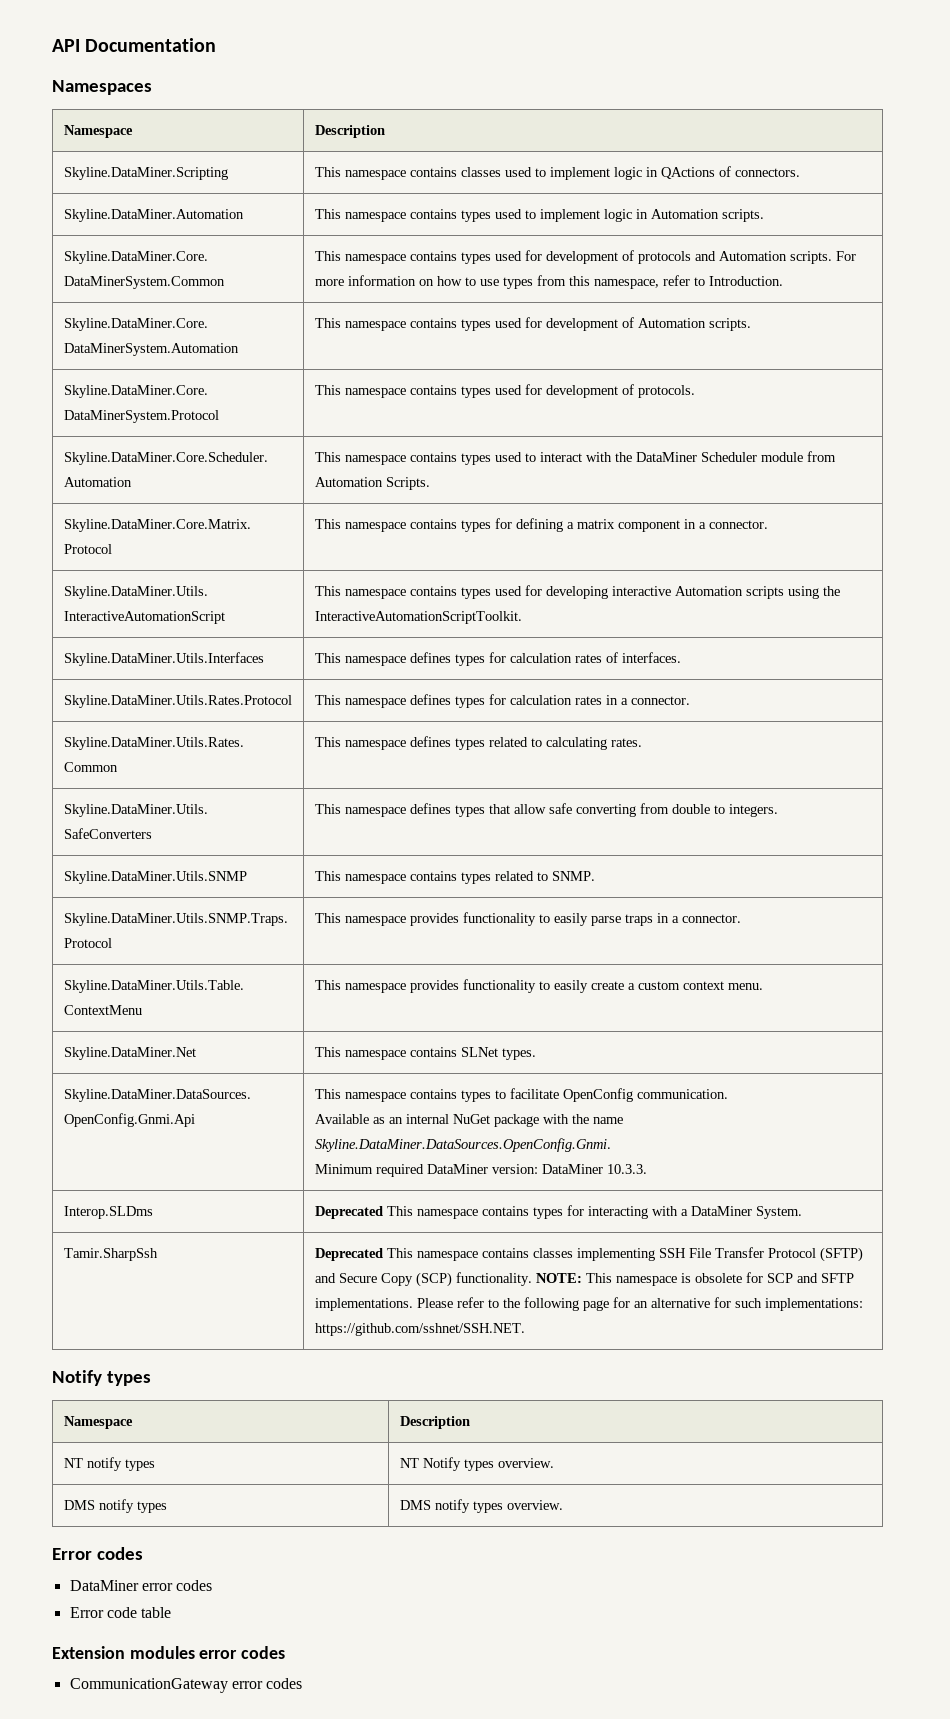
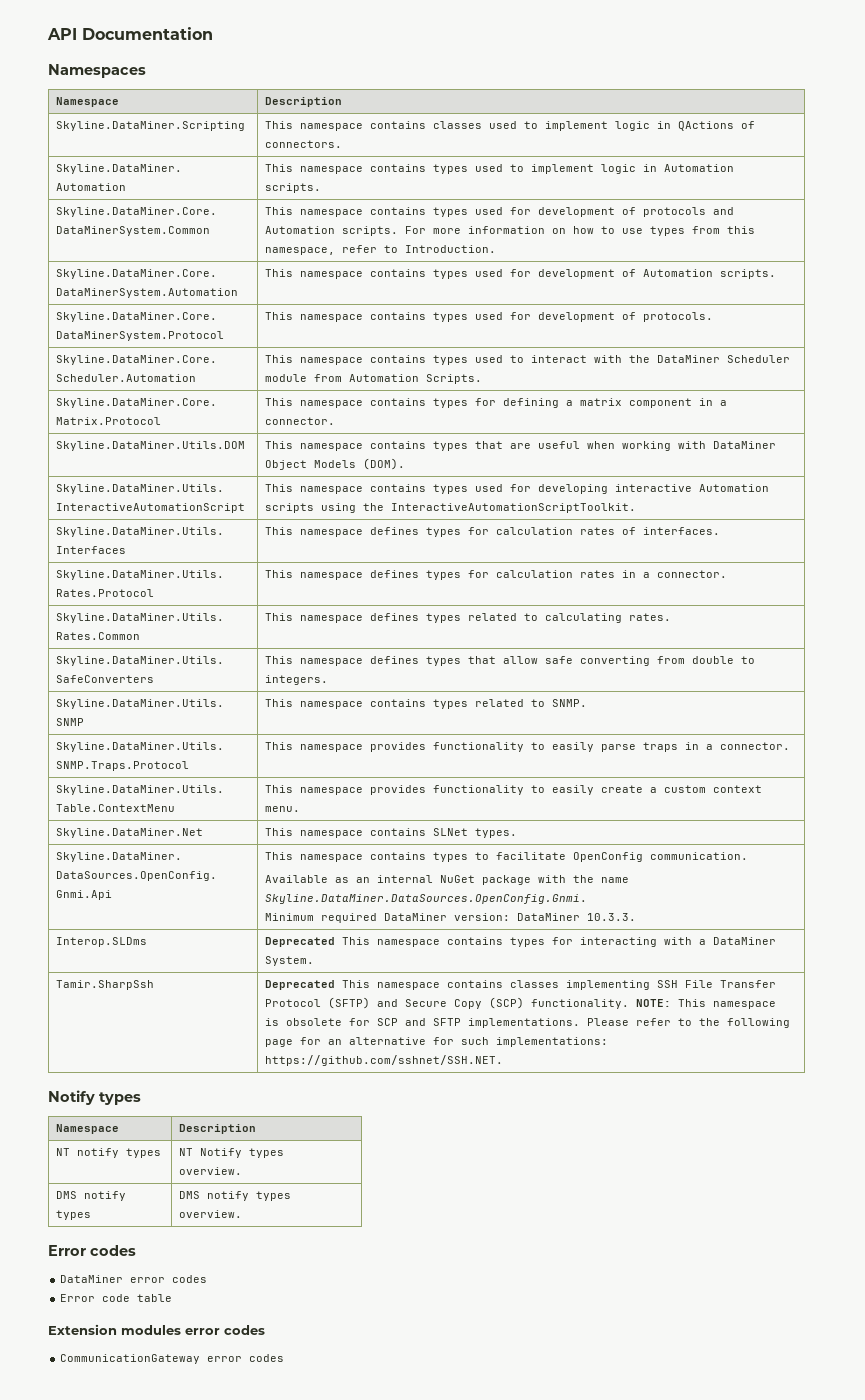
(768, 524) none -> [56,441,246,451] [265,441,777,451] [265,458,406,470] // Skyline.DataMiner.Utils.DOM | This namespace contains types that are useful when working with DataMiner Object Models (DOM).

